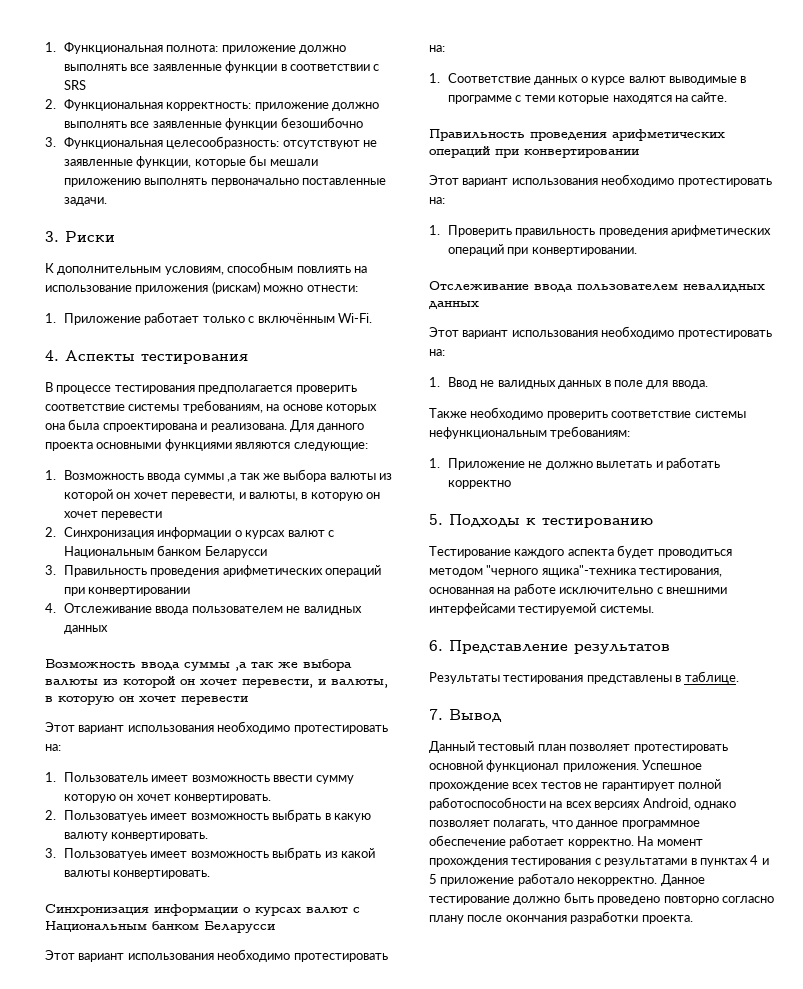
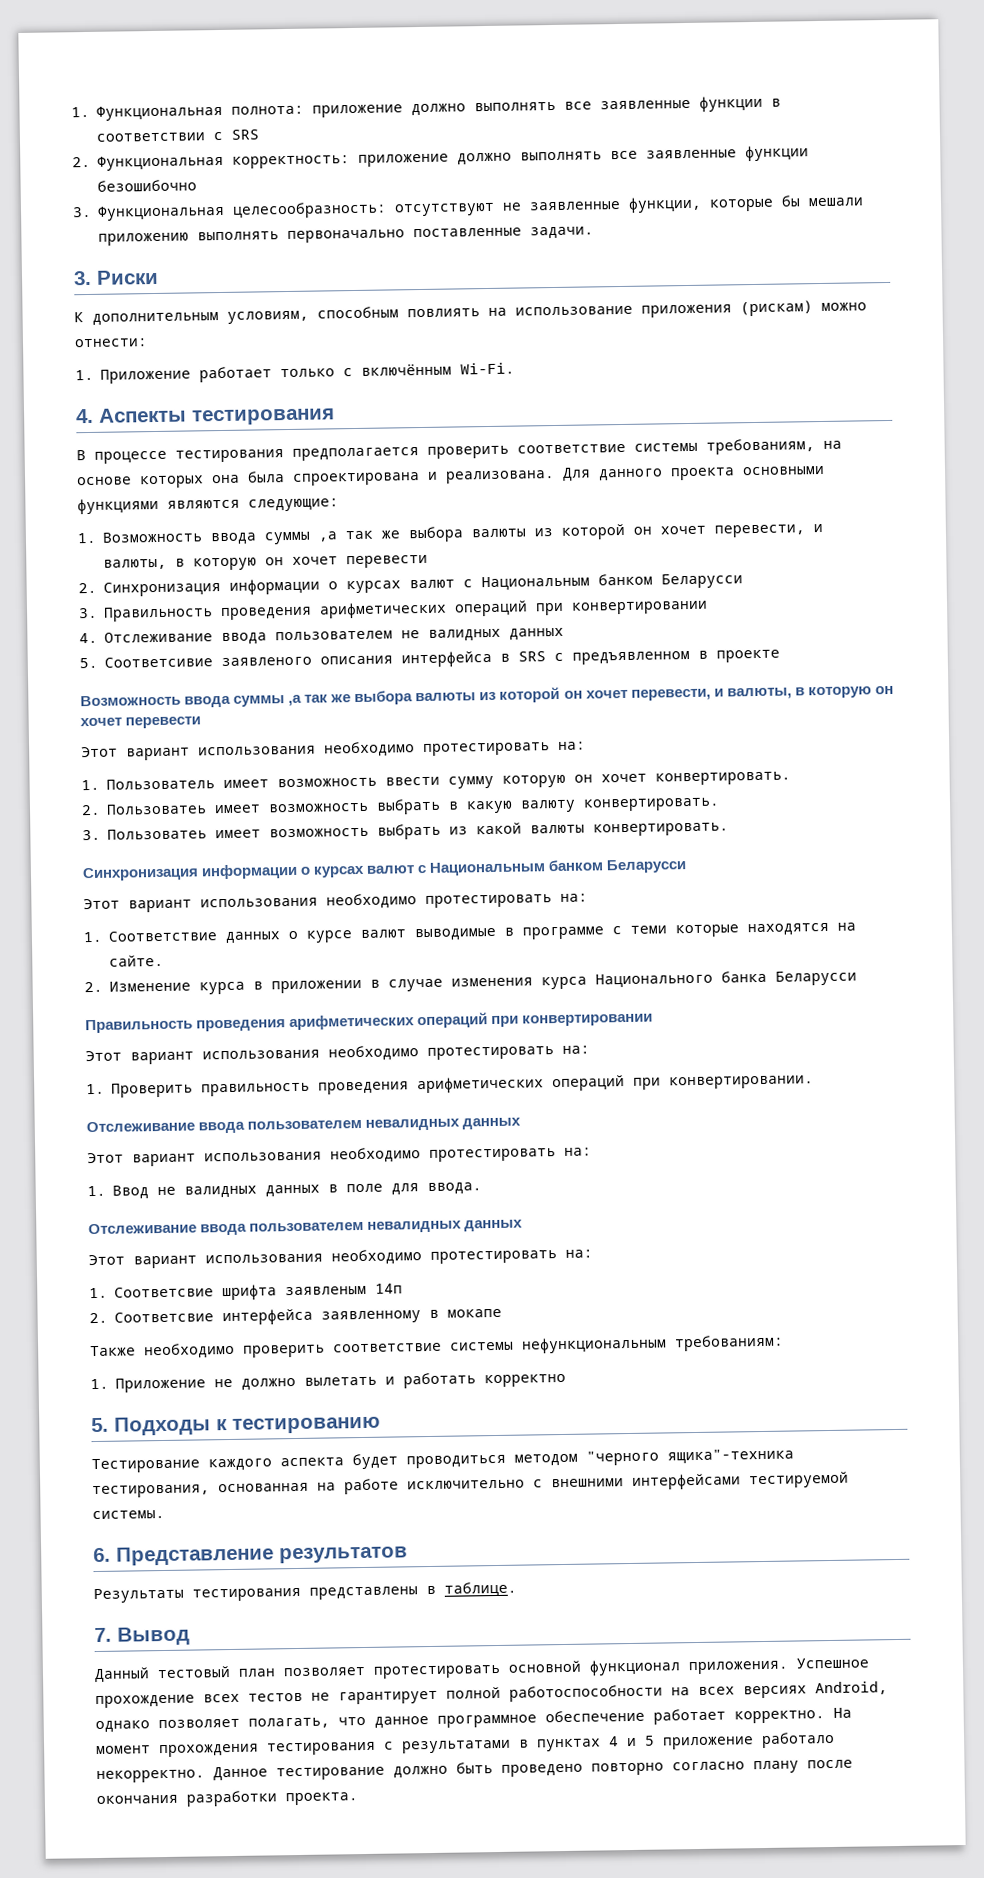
(109, 629) none -> [79,649,781,669] // 5. Соответсивие заявленого описания интерфейса в SRS с предъявленном в проекте
[64,810,148,822] Пользоватуеь -> [106,803,208,815] Пользоватеь
[64,848,148,860] Пользоватуеь -> [107,828,208,840] Пользоватеь
(728, 97) none -> [84,970,858,995] // 2. Изменение курса в приложении в случае изменения курса Национального банка Беларусси
(708, 384) none -> [88,1219,524,1236] [88,1249,593,1269] [89,1283,404,1301] [89,1308,503,1326] // Отслеживание ввода пользователем невалидных данных // Этот вариант использования необходимо протестировать на: // 1. Соответсвие шрифта заявленым 14п // 2. Соответсвие интерфейса заявленному в мокапе

